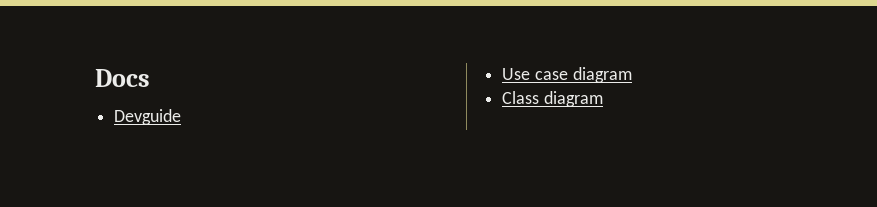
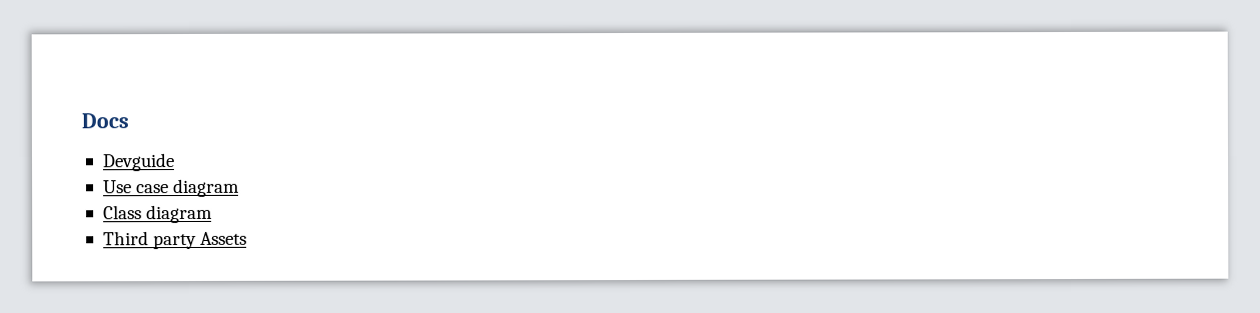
(603, 99) none -> [102,231,248,250] // Third party Assets

